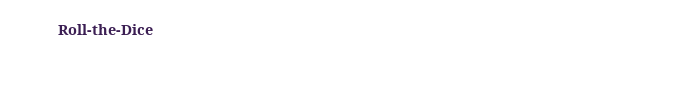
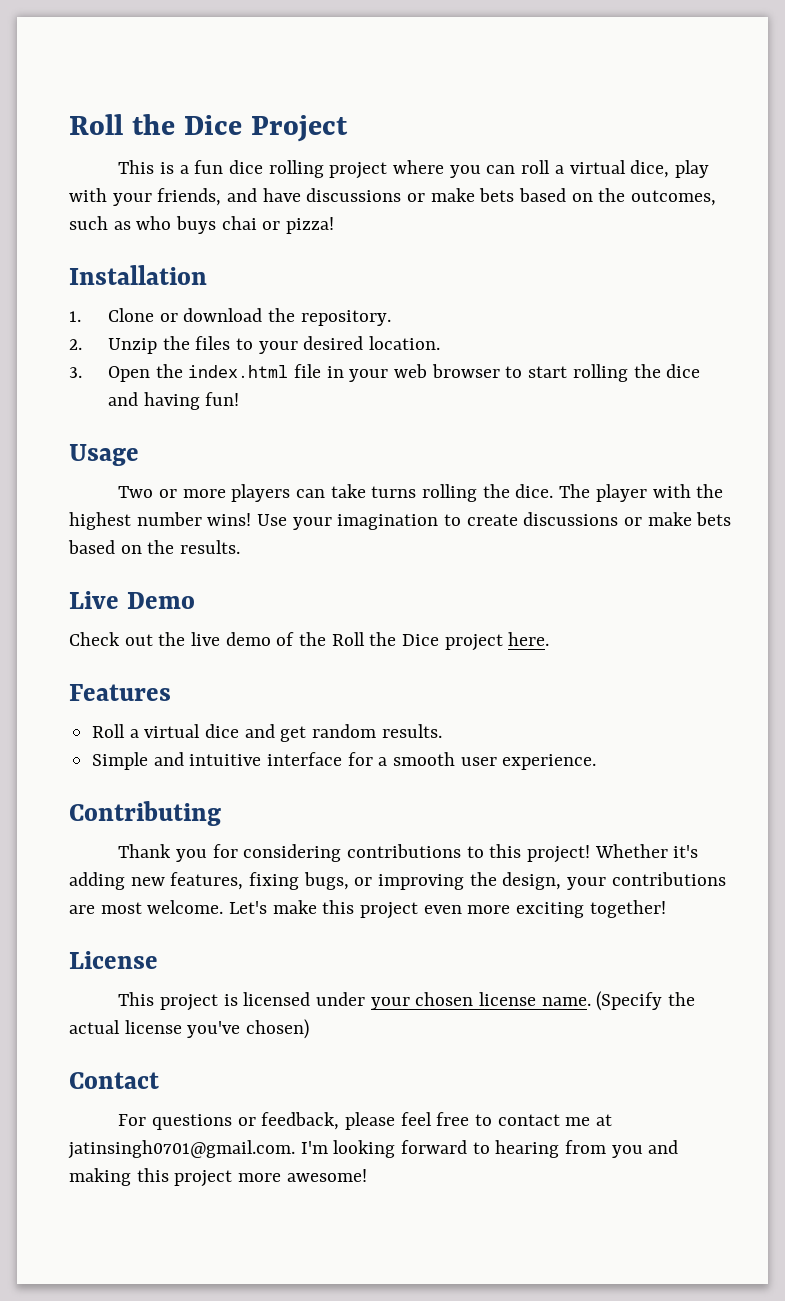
[58,24,153,35] Roll-the-Dice -> [69,114,348,142] [118,160,709,179] [69,188,717,206] [69,216,335,234] [69,265,207,285] [69,308,391,326] [69,336,441,354] [69,364,701,382] [108,392,240,410] [69,444,139,466] [118,484,724,502] [69,512,732,530] [68,540,241,554] [69,591,195,609] [69,632,550,651] [69,684,171,701] [92,724,442,742] [92,752,597,770] [69,801,221,826] [118,844,699,863] [69,872,726,890] [69,900,666,919] [69,951,158,969] [118,991,696,1011] [69,1019,310,1039] [69,1072,159,1089] [118,1112,613,1130] [68,1140,679,1159] [69,1168,367,1187] Roll the Dice Project // This is a fun dice rolling project where you can roll a virtual dice, play with your friends, and have discussions or make bets based on the outcomes, such as who buys chai or pizza! // Installation // 1. Clone or download the repository. // 2. Unzip the files to your desired location. // 3. Open the index.html file in your web browser to start rolling the dice and having fun! // Usage // Two or more players can take turns rolling the dice. The player with the highest number wins! Use your imagination to create discussions or make bets based on the results. // Live Demo // Check out the live demo of the Roll the Dice project here. // Features // Roll a virtual dice and get random results. // Simple and intuitive interface for a smooth user experience. // Contributing // Thank you for considering contributions to this project! Whether it's adding new features, fixing bugs, or improving the design, your contributions are most welcome. Let's make this project even more exciting together! // License // This project is licensed under your chosen license name. (Specify the actual license you've chosen) // Contact // For questions or feedback, please feel free to contact me at jatinsingh0701@gmail.com. I'm looking forward to hearing from you and making this project more awesome!

